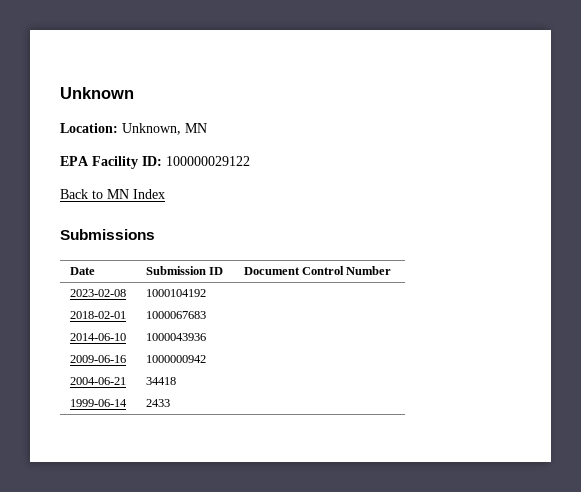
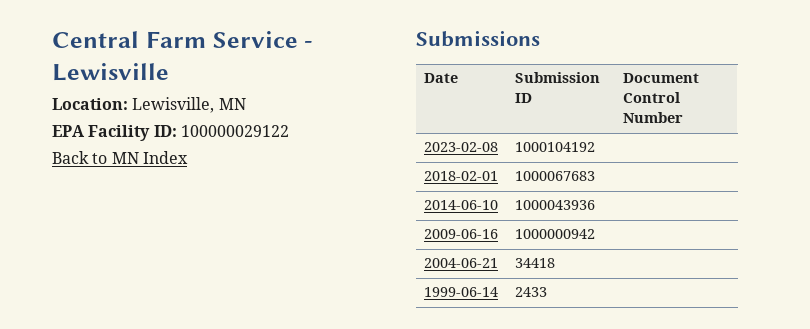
[60,87,134,99] Unknown -> [52,31,314,48] [52,63,169,81] Central Farm Service - Lewisville
[122,123,181,135] Unknown, -> [132,97,215,113] Lewisville,

